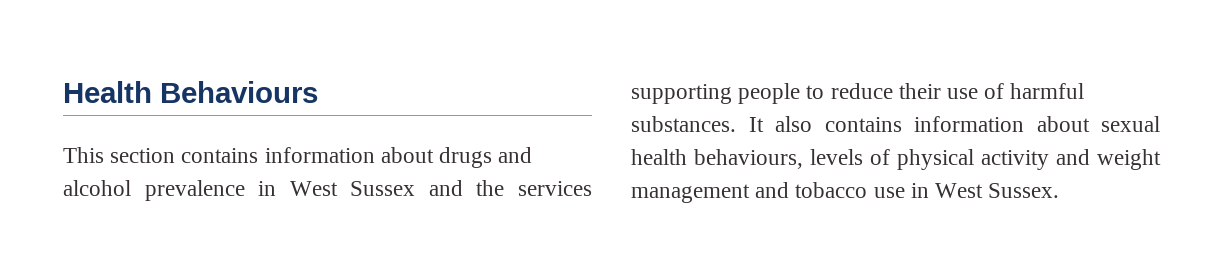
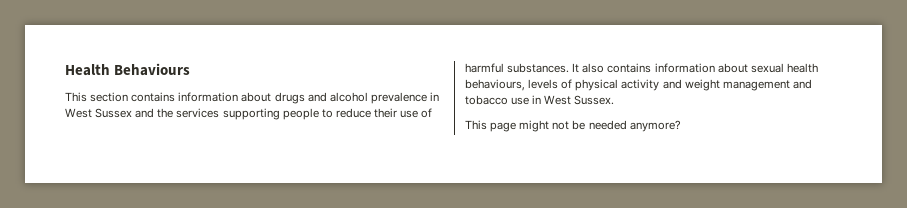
(1060, 190) none -> [465,120,681,132] // This page might not be needed anymore?

